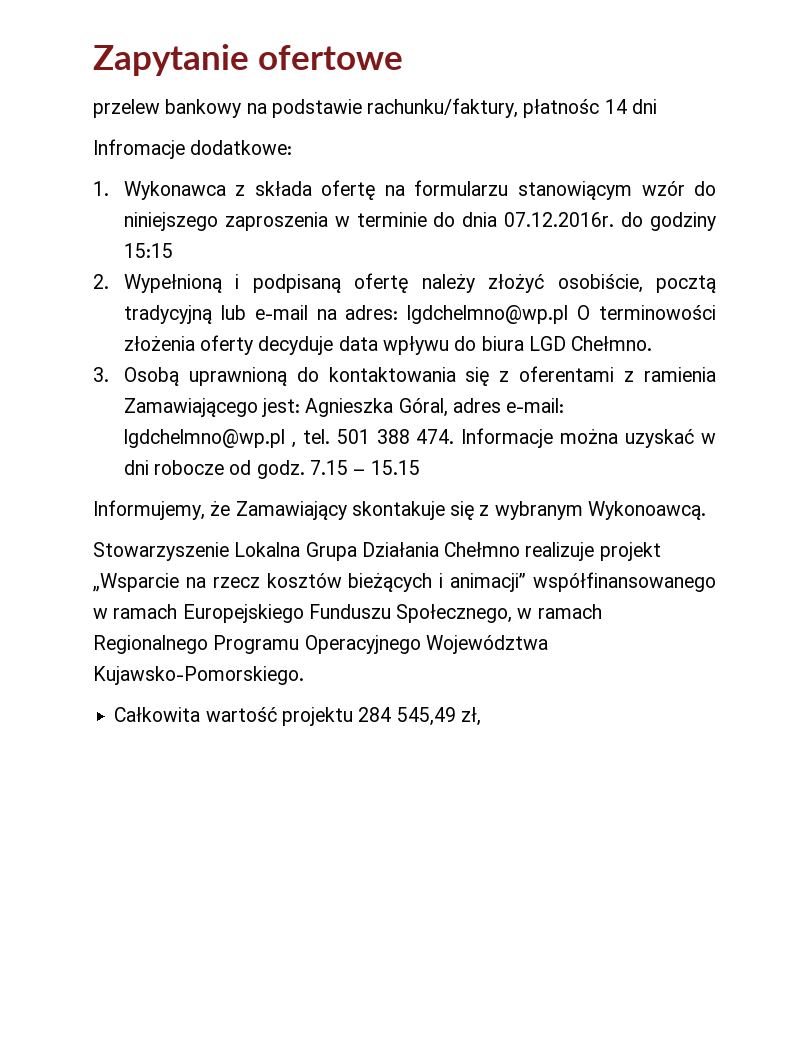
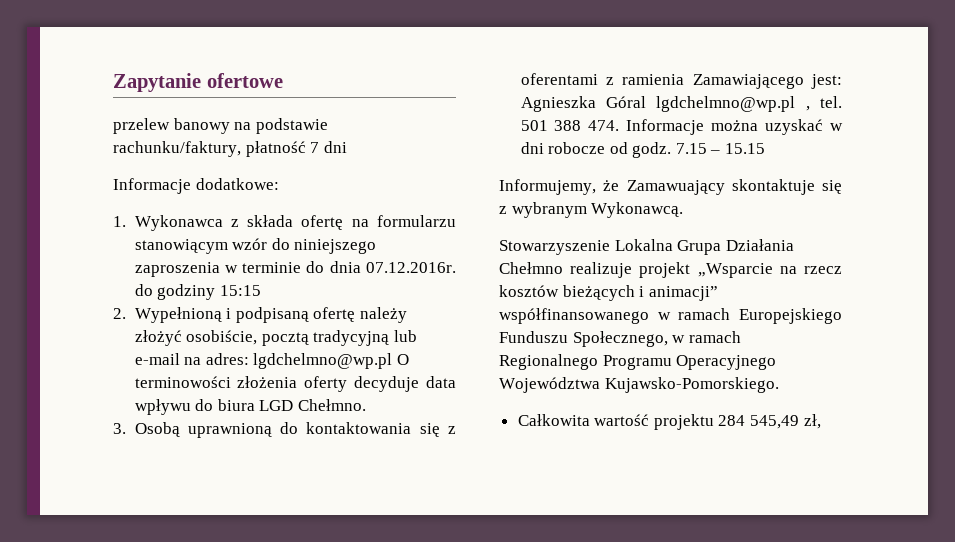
[165,99,242,118] bankowy -> [173,118,230,134] banowy
[523,99,627,118] płatnośc 14 -> [245,141,320,157] płatność 7
[93,139,185,159] Infromacje -> [113,178,191,194] Informacje
[398,398,565,417] Góral, adres e-mail: -> [605,96,646,108] Góral
[235,501,445,520] Zamawiający skontakuje -> [626,179,815,195] Zamawuający skontaktuje
[587,501,706,520] Wykonoawcą. -> [591,202,684,218] Wykonawcą.

